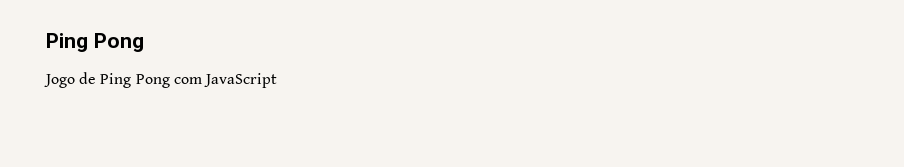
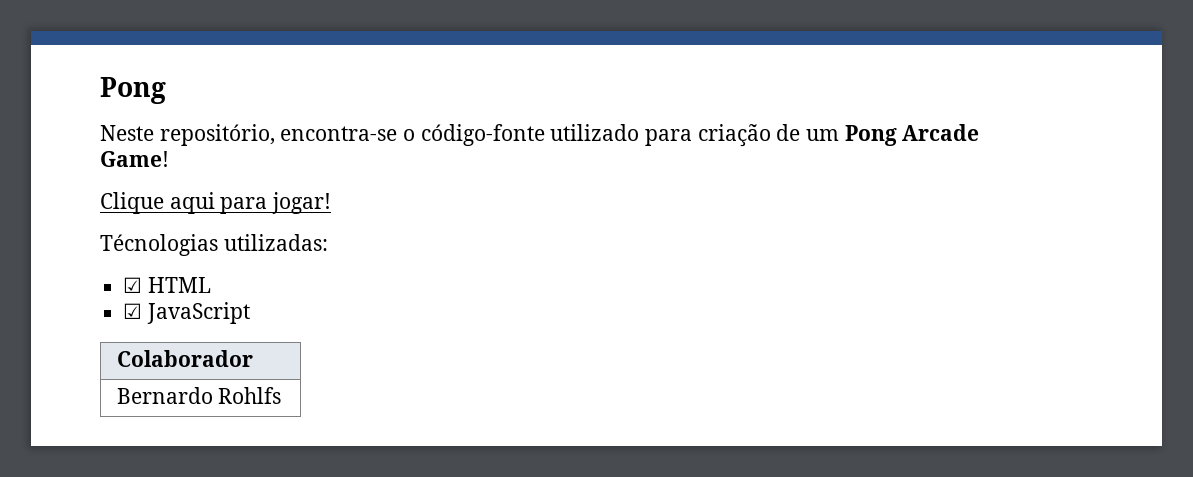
[46,33,88,52] Ping -> (100, 90) none
[44,72,277,88] Jogo de Ping Pong com JavaScript -> [100,124,980,147] [100,151,169,167] [100,192,332,214] [100,234,328,256] [123,277,211,293] [123,302,250,324] [116,350,253,367] [116,387,282,404] Neste repositório, encontra-se o código-fonte utilizado para criação de um Pong Arcade Game! // Clique aqui para jogar! // Técnologias utilizadas: // ☑ HTML // ☑ JavaScript // Colaborador // Bernardo Rohlfs

